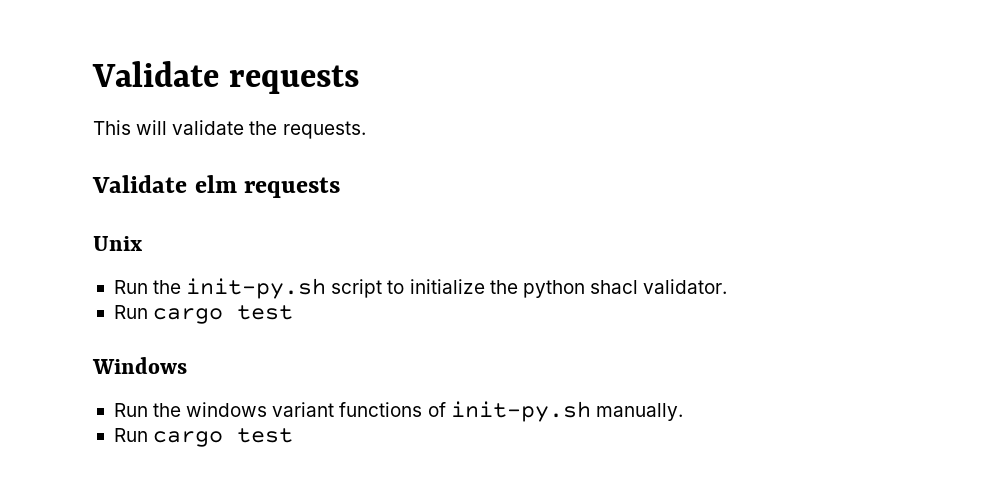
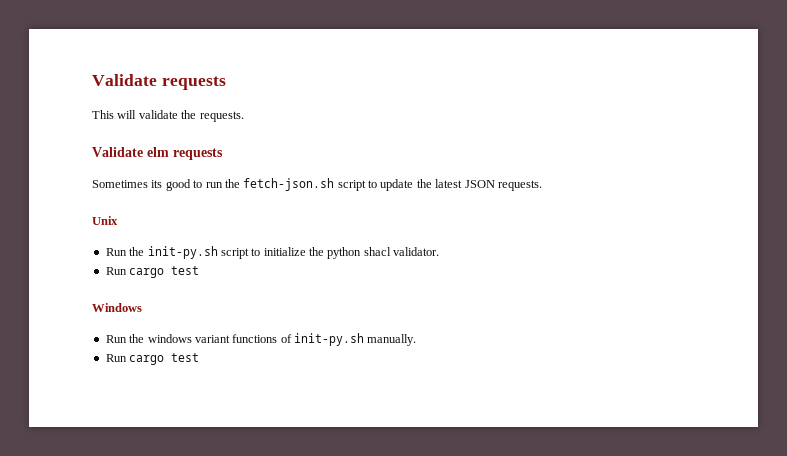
(341, 187) none -> [92,178,542,191] // Sometimes its good to run the fetch-json.sh script to update the latest JSON requests.

